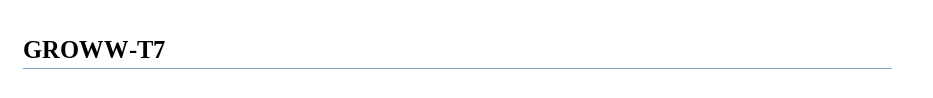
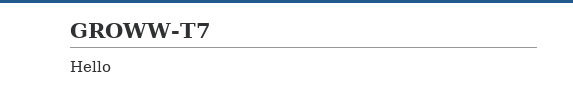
(165, 49) none -> [70,61,111,72] // Hello

